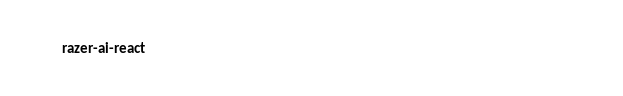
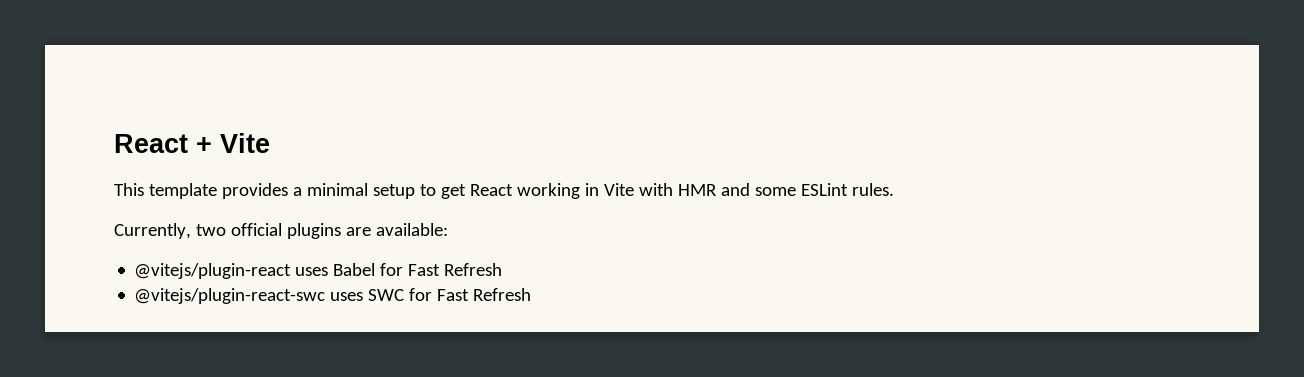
[62,42,145,53] razer-ai-react -> [114,133,270,153] [114,183,894,199] [114,223,448,239] [134,263,503,279] [134,288,532,304] React + Vite // This template provides a minimal setup to get React working in Vite with HMR and some ESLint rules. // Currently, two official plugins are available: // @vitejs/plugin-react uses Babel for Fast Refresh // @vitejs/plugin-react-swc uses SWC for Fast Refresh

